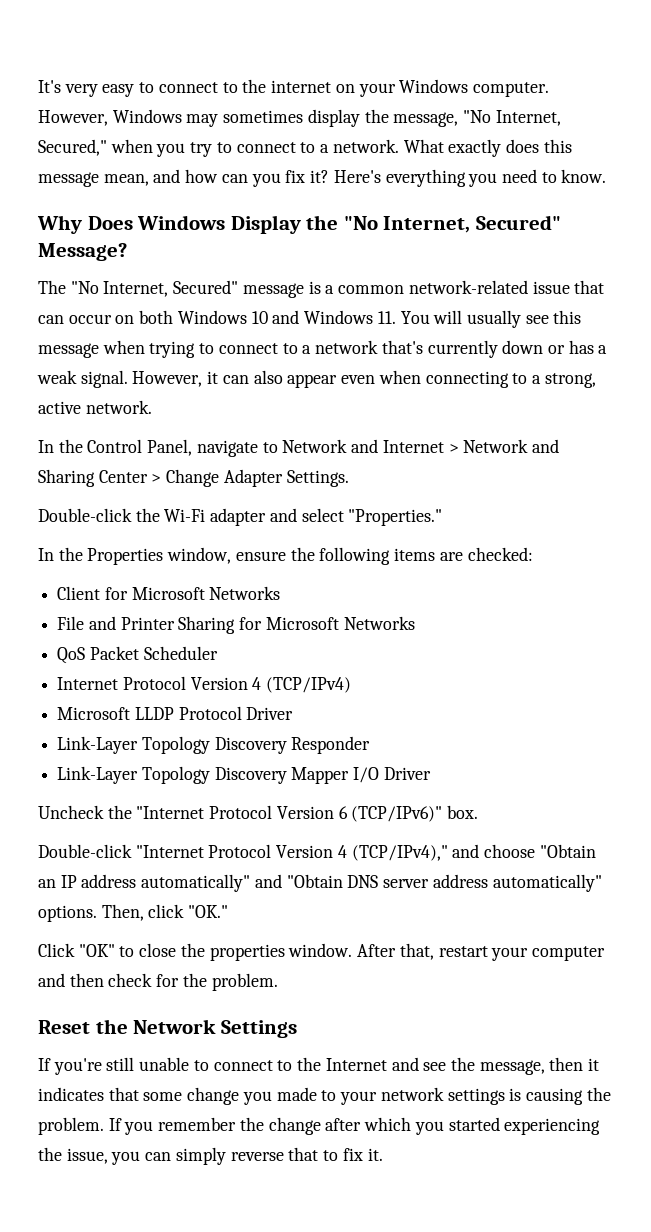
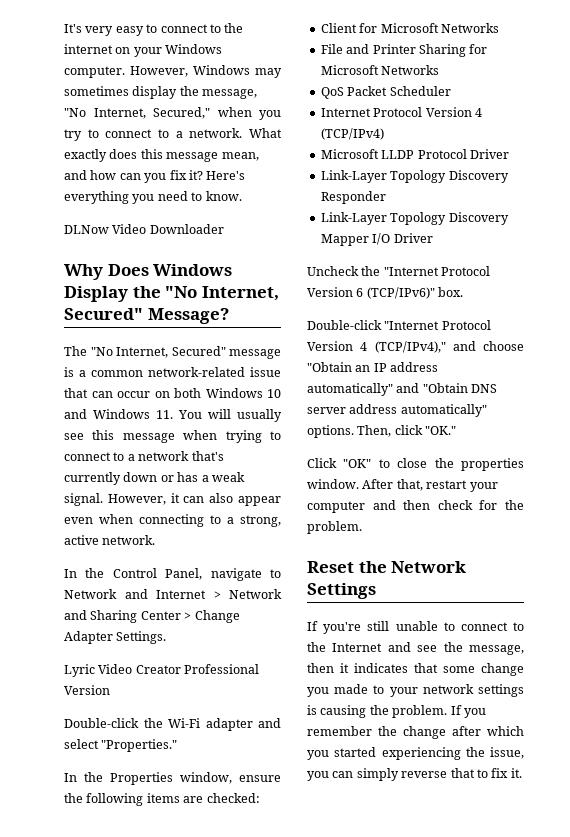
(607, 176) none -> [64,224,224,234] // DLNow Video Downloader
(349, 478) none -> [64,664,260,677] [64,685,110,695] // Lyric Video Creator Professional Version

